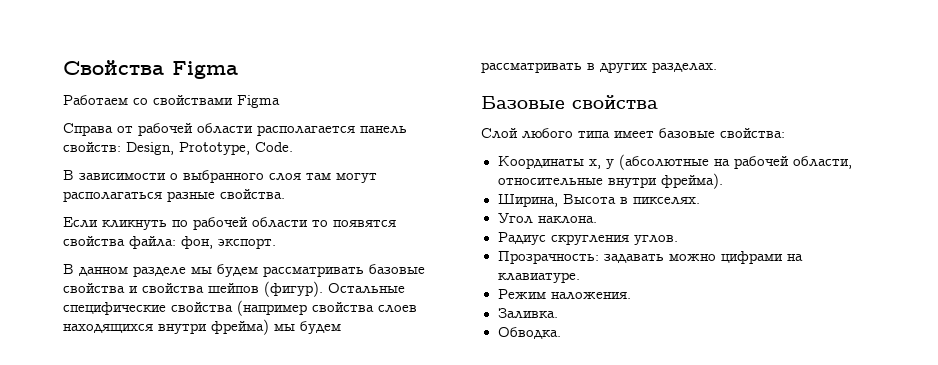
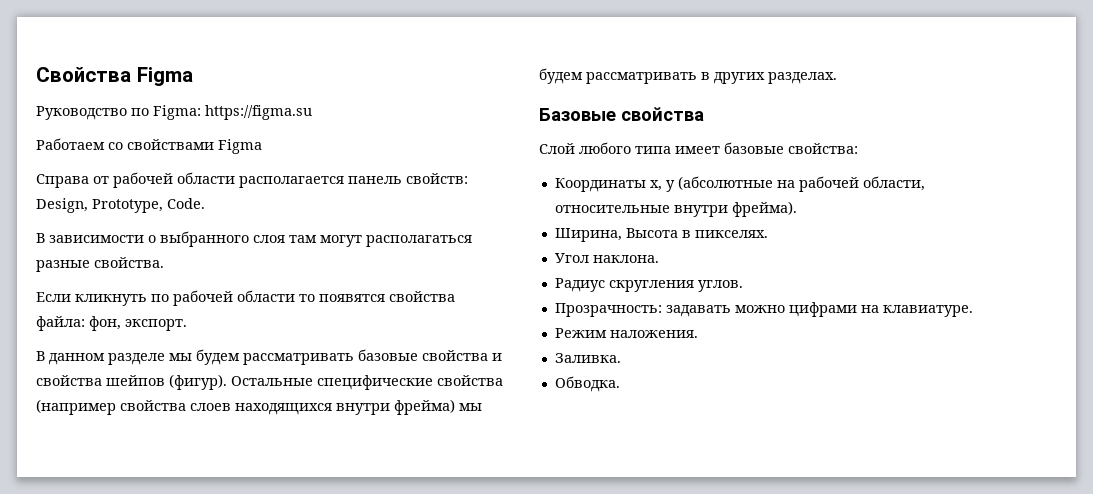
(238, 70) none -> [36,105,312,120] // Руководство по Figma: https://figma.su

